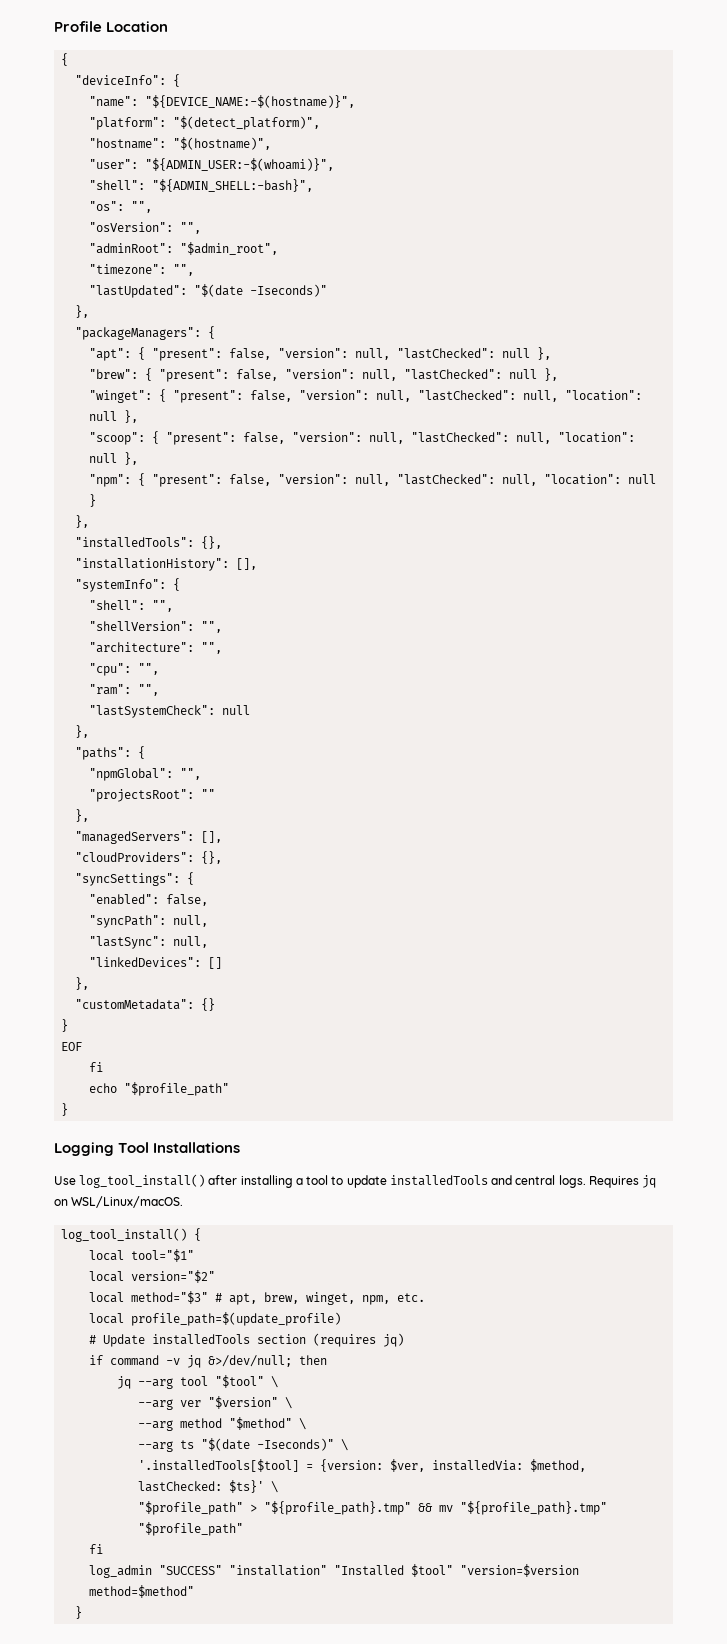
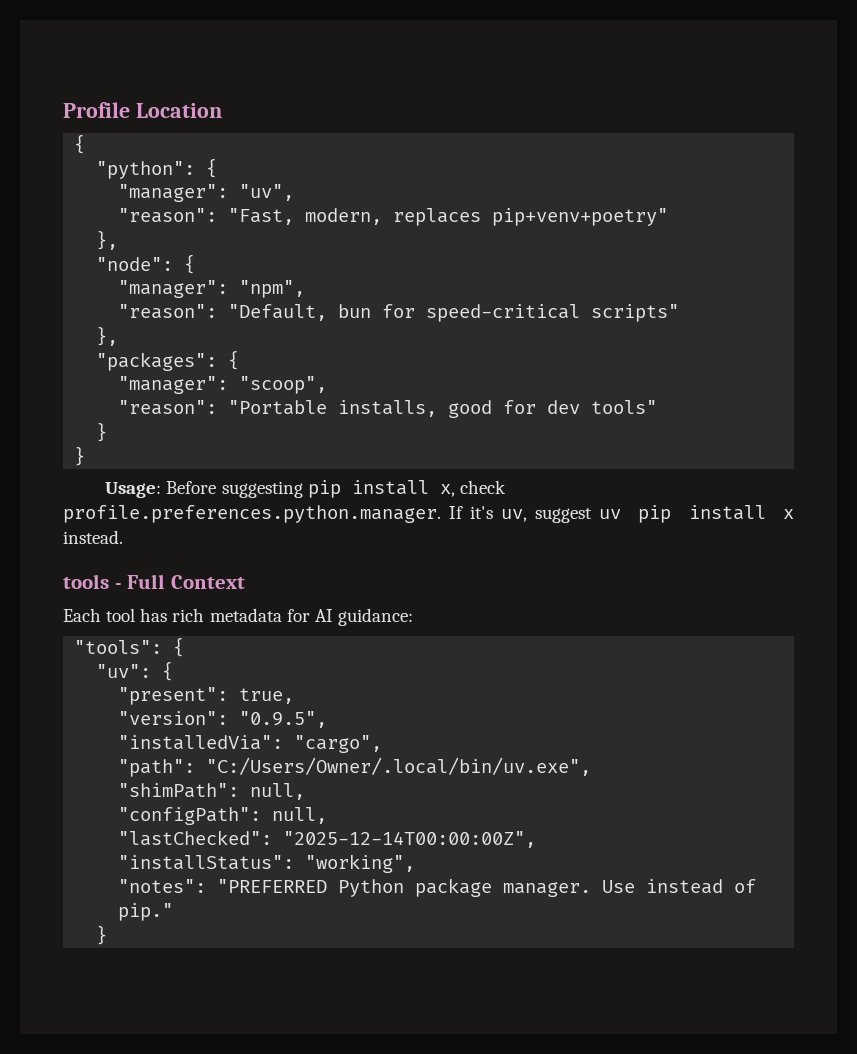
[75,74,181,87] [89,95,356,108] [89,116,321,130] [89,137,272,150] [89,158,335,171] [89,179,314,192] [89,201,153,213] [89,222,202,234] [89,242,279,255] [89,264,195,276] [89,284,328,298] [75,305,90,318] [75,326,216,340] [89,347,552,361] [89,368,559,382] [89,389,643,403] [89,410,139,423] [89,431,636,445] [89,452,139,465] [89,473,657,487] [89,494,97,507] [75,515,90,528] [75,536,223,549] [75,558,258,571] [75,578,181,592] [89,600,174,612] [89,621,223,633] [89,642,223,654] [89,663,160,676] [89,684,160,696] [89,705,251,718] [75,725,90,738] [75,746,146,760] [89,768,202,781] [89,789,216,802] [75,809,90,822] [75,831,223,844] [75,851,223,864] [75,872,195,886] [89,894,209,906] [89,915,209,928] [89,936,209,949] [89,957,223,969] [75,977,90,990] [75,998,216,1011] [61,1019,69,1032] [61,1042,83,1051] [89,1062,104,1072] [89,1082,230,1096] [61,1103,69,1116] [54,1142,241,1156] [54,1174,657,1188] [54,1196,184,1208] [61,1228,202,1242] [89,1249,195,1262] [89,1270,216,1283] [89,1291,426,1305] [89,1312,342,1326] [89,1333,405,1347] [89,1355,328,1368] [117,1375,279,1389] [138,1396,293,1410] [138,1417,307,1431] [138,1438,349,1452] [138,1459,587,1472] [138,1480,279,1493] [138,1501,608,1515] [138,1522,244,1536] [89,1544,104,1554] [89,1564,580,1578] [89,1585,195,1598] "deviceInfo": { // "name": "${DEVICE_NAME:-$(hostname)}", // "platform": "$(detect_platform)", // "hostname": "$(hostname)", // "user": "${ADMIN_USER:-$(whoami)}", // "shell": "${ADMIN_SHELL:-bash}", // "os": "", // "osVersion": "", // "adminRoot": "$admin_root", // "timezone": "", // "lastUpdated": "$(date -Iseconds)" // }, // "packageManagers": { // "apt": { "present": false, "version": null, "lastChecked": null }, // "brew": { "present": false, "version": null, "lastChecked": null }, // "winget": { "present": false, "version": null, "lastChecked": null, "location": null }, // "scoop": { "present": false, "version": null, "lastChecked": null, "location": null }, // "npm": { "present": false, "version": null, "lastChecked": null, "location": null } // }, // "installedTools": {}, // "installationHistory": [], // "systemInfo": { // "shell": "", // "shellVersion": "", // "architecture": "", // "cpu": "", // "ram": "", // "lastSystemCheck": null // }, // "paths": { // "npmGlobal": "", // "projectsRoot": "" // }, // "managedServers": [], // "cloudProviders": {}, // "syncSettings": { // "enabled": false, // "syncPath": null, // "lastSync": null, // "linkedDevices": [] // }, // "customMetadata": {} // } // EOF // fi // echo "$profile_path" // } // Logging Tool Installations // Use log_tool_install() after installing a tool to update installedTools and central logs. Requires jq on WSL/Linux/macOS. // log_tool_install() { // local tool="$1" // local version="$2" // local method="$3" # apt, brew, winget, npm, etc. // local profile_path=$(update_profile) // # Update installedTools section (requires jq) // if command -v jq &>/dev/null; then // jq --arg tool "$tool" \ // --arg ver "$version" \ // --arg method "$method" \ // --arg ts "$(date -Iseconds)" \ // '.installedTools[$tool] = {version: $ver, installedVia: $method, lastChecked: $ts}' \ // "$profile_path" > "${profile_path}.tmp" && mv "${profile_path}.tmp" "$profile_path" // fi // log_admin "SUCCESS" "installation" "Installed $tool" "version=$version method=$method" -> [96,158,218,179] [118,184,295,202] [118,208,669,226] [96,230,119,250] [96,254,196,274] [118,280,306,298] [118,304,680,322] [96,326,119,346] [96,350,240,371] [118,376,328,394] [118,400,658,418] [96,422,108,442] [74,446,86,466] [105,480,506,498] [63,505,794,523] [63,530,123,544] [63,574,245,589] [63,608,413,626] [74,637,185,657] [96,661,174,681] [118,687,295,705] [118,711,328,728] [118,735,383,753] [118,757,592,777] [118,783,306,800] [118,807,328,825] [118,830,537,848] [118,854,416,873] [118,878,757,897] [118,903,174,921] "python": { // "manager": "uv", // "reason": "Fast, modern, replaces pip+venv+poetry" // }, // "node": { // "manager": "npm", // "reason": "Default, bun for speed-critical scripts" // }, // "packages": { // "manager": "scoop", // "reason": "Portable installs, good for dev tools" // } // } // Usage: Before suggesting pip install x, check profile.preferences.python.manager. If it's uv, suggest uv pip install x instead. // tools - Full Context // Each tool has rich metadata for AI guidance: // "tools": { // "uv": { // "present": true, // "version": "0.9.5", // "installedVia": "cargo", // "path": "C:/Users/Owner/.local/bin/uv.exe", // "shimPath": null, // "configPath": null, // "lastChecked": "2025-12-14T00:00:00Z", // "installStatus": "working", // "notes": "PREFERRED Python package manager. Use instead of pip."

